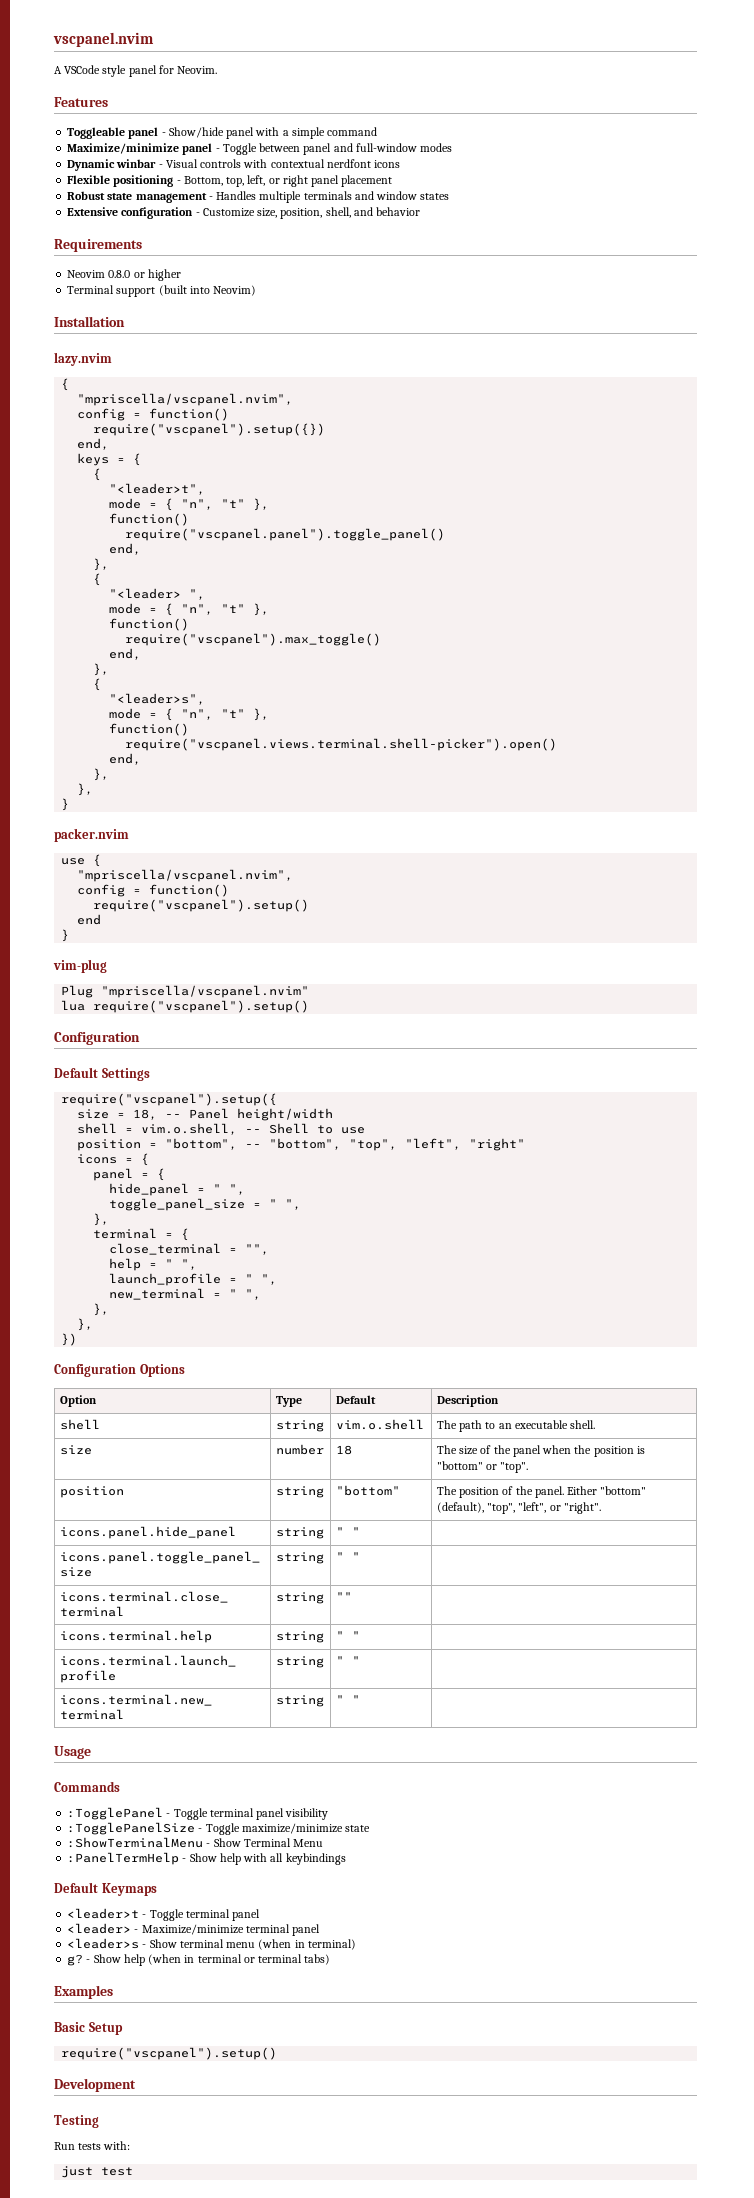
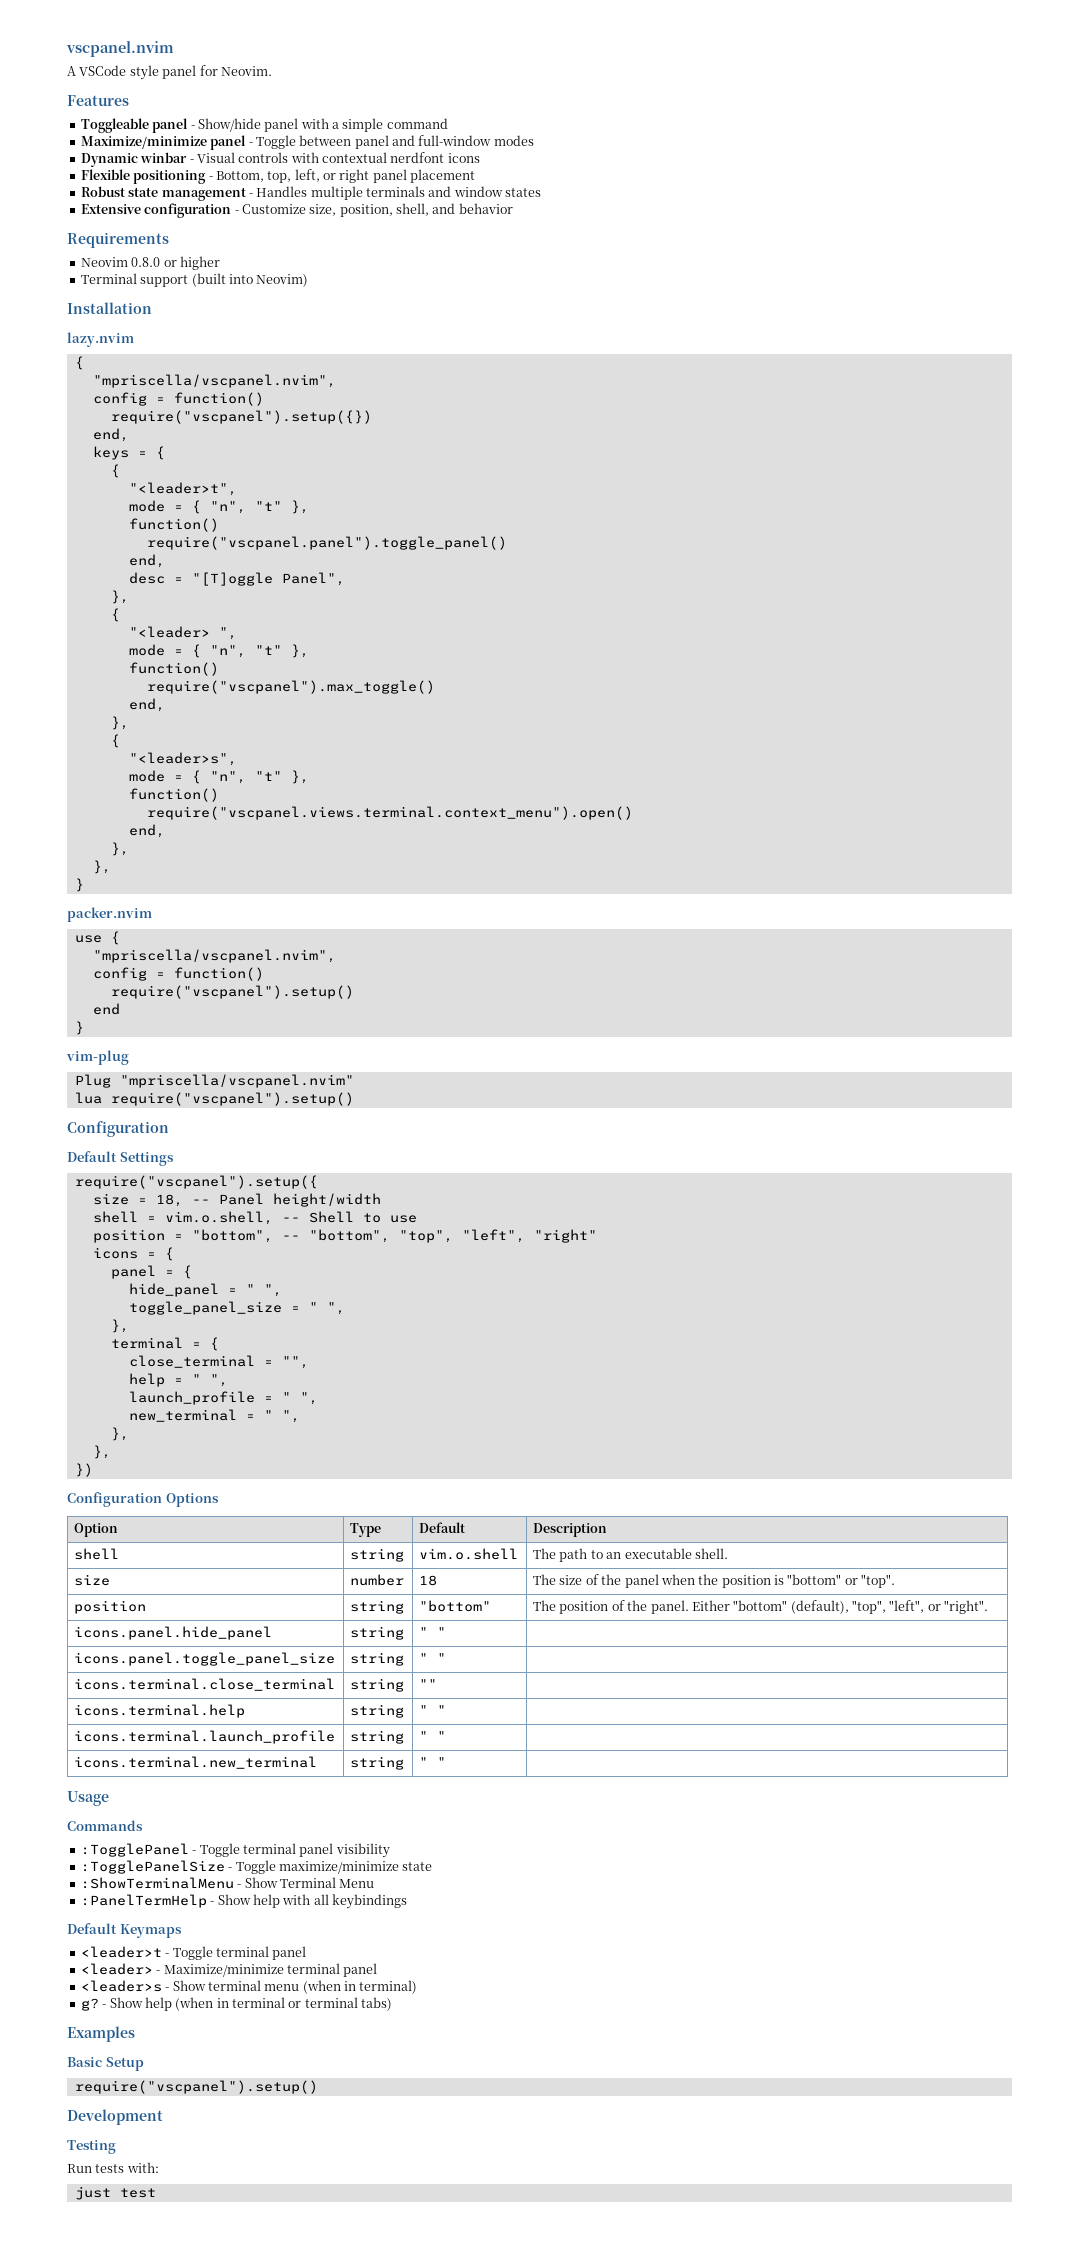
(142, 549) none -> [128,572,345,586] // desc = "[T]oggle Panel",
[125,738,558,751] require("vscpanel.views.terminal.shell-picker").open() -> [146,806,633,820] require("vscpanel.views.terminal.context_menu").open()

